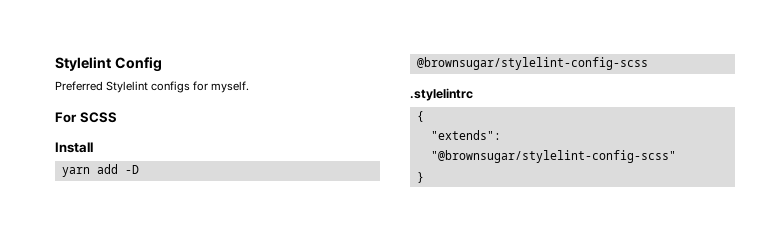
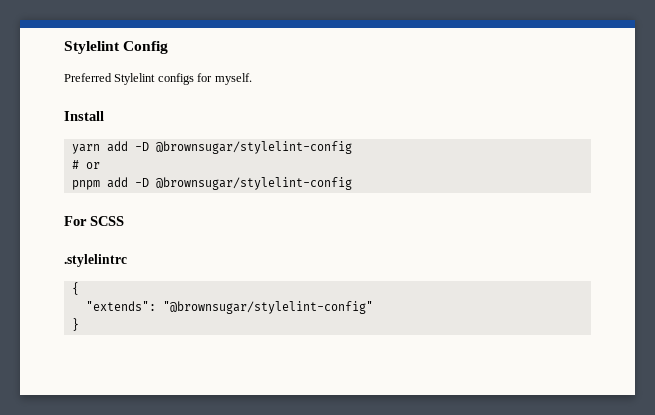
[55,112,117,123] // For SCSS -> (252, 79) none
[416,57,648,70] @brownsugar/stylelint-config-scss -> [155,141,352,154] [71,160,100,169] [71,177,352,190] [64,216,124,226] @brownsugar/stylelint-config // # or // pnpm add -D @brownsugar/stylelint-config // For SCSS
[430,150,676,163] "@brownsugar/stylelint-config-scss" -> [162,301,373,314] "@brownsugar/stylelint-config"

